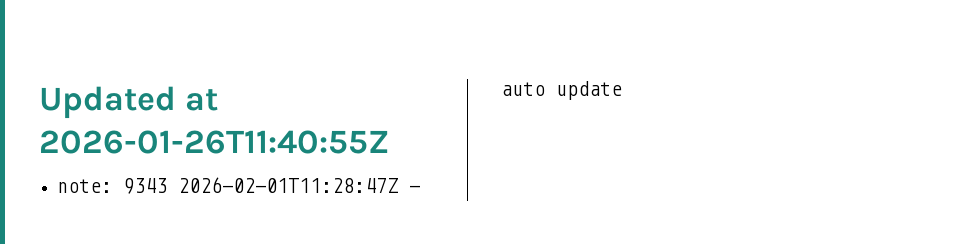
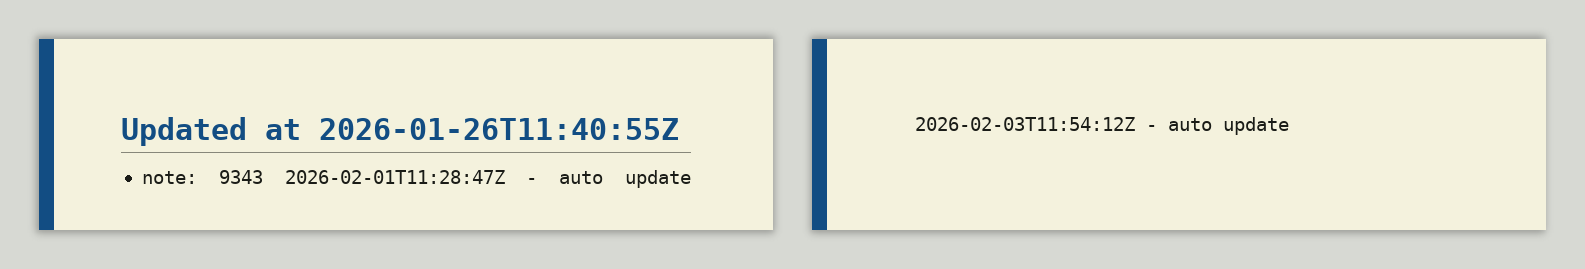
(623, 90) none -> [914,117,1289,135] 2026-02-03T11:54:12Z - auto update

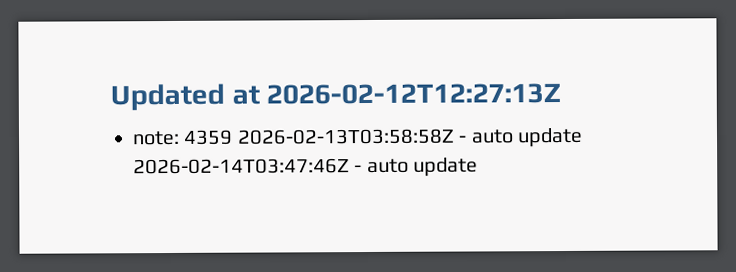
[319,118,679,140] 2026-01-26T11:40:55Z -> [266,83,562,105] 2026-02-12T12:27:13Z
[218,170,691,188] [914,117,1135,131] 9343 2026-02-01T11:28:47Z - auto update 2026-02-03T11:54:12Z -> [183,127,583,148] [133,158,350,175] 4359 2026-02-13T03:58:58Z - auto update 2026-02-14T03:47:46Z

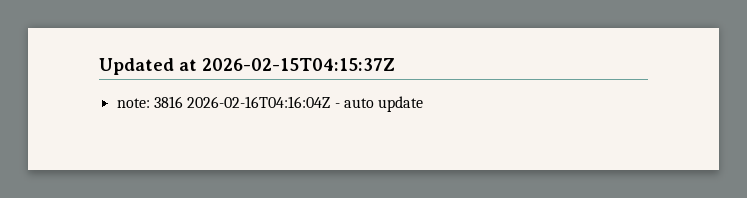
[266,83,562,105] 2026-02-12T12:27:13Z -> [202,58,395,71] 2026-02-15T04:15:37Z
[183,127,583,148] [133,157,479,177] 4359 2026-02-13T03:58:58Z - auto update 2026-02-14T03:47:46Z - auto update -> [153,96,424,112] 3816 2026-02-16T04:16:04Z - auto update

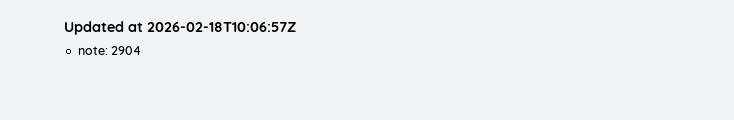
[202,58,395,71] 2026-02-15T04:15:37Z -> [147,22,296,32] 2026-02-18T10:06:57Z
[153,96,424,112] 3816 2026-02-16T04:16:04Z - auto update -> [111,46,142,55] 2904

